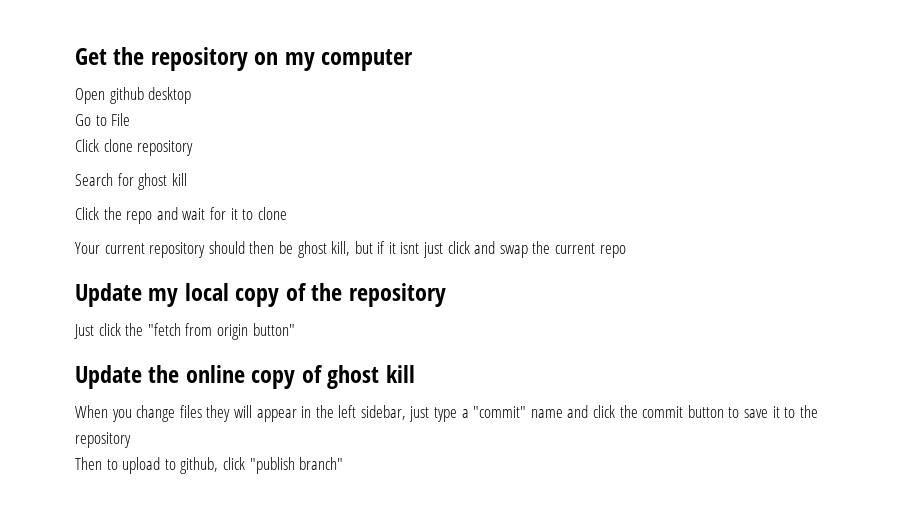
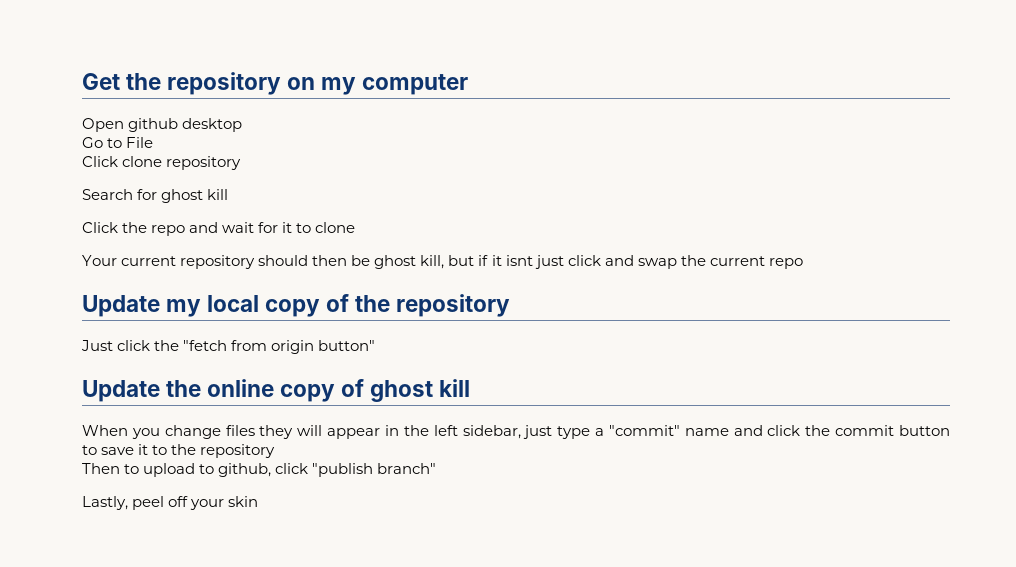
(344, 463) none -> [82,496,259,510] // Lastly, peel off your skin

